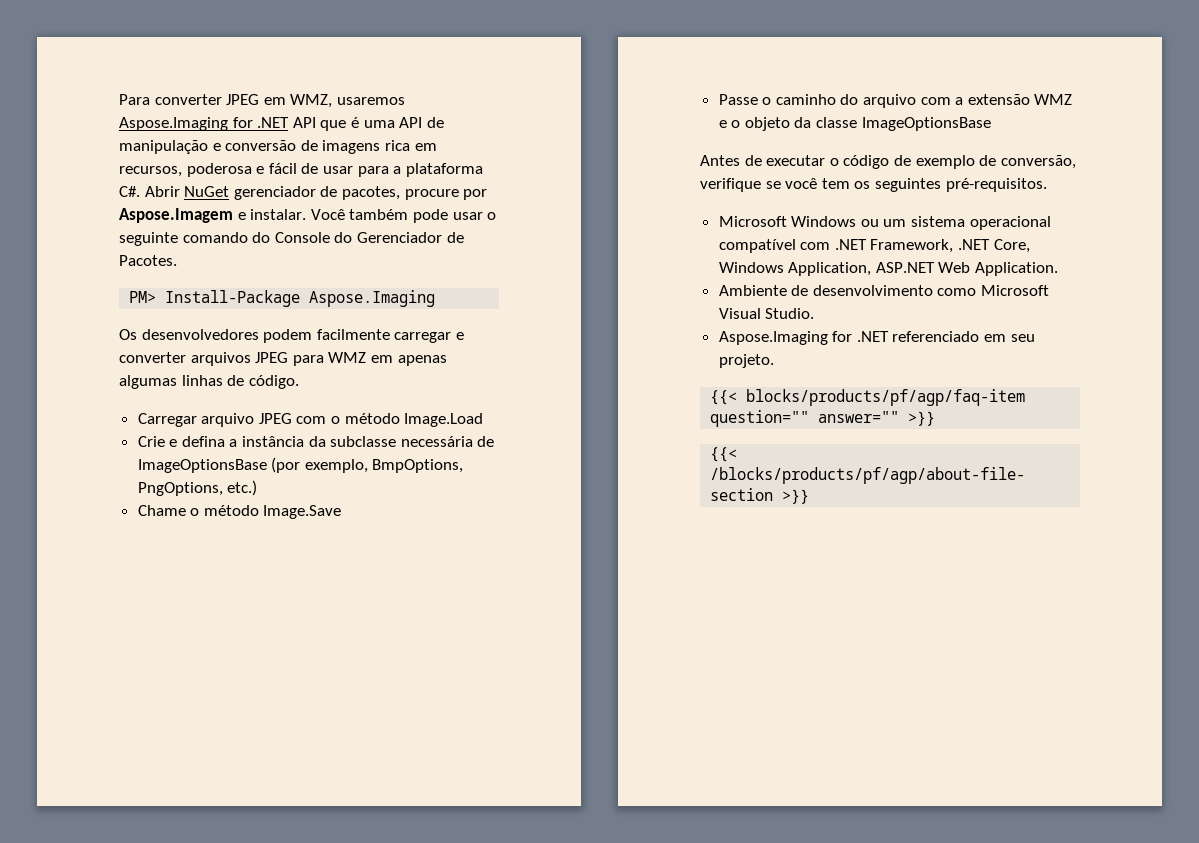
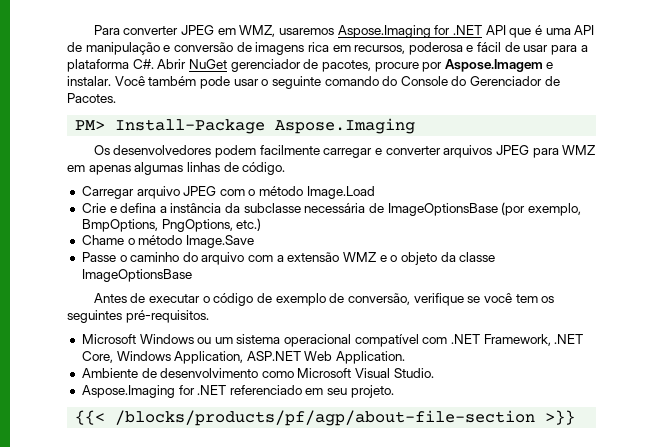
[710,389,1026,406] [710,410,936,427] // {{< blocks/products/pf/agp/faq-item question="" answer="" >}} -> (394, 391) none

